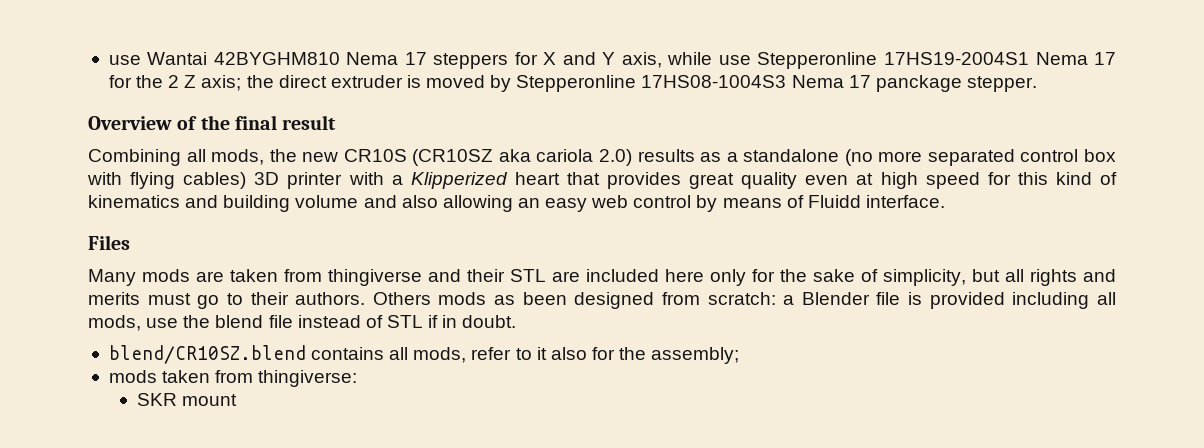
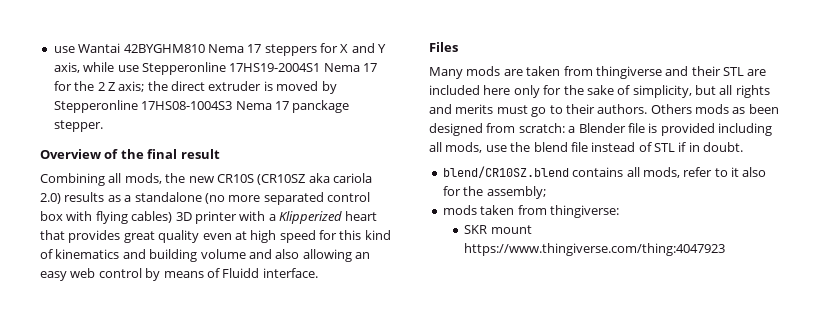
(237, 400) none -> [464,243,726,256] https://www.thingiverse.com/thing:4047923

